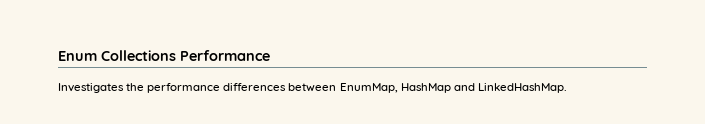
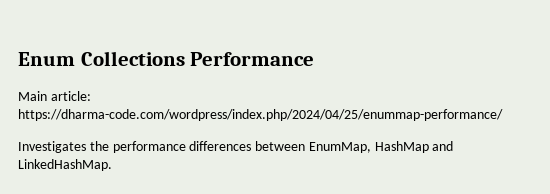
(270, 55) none -> [18,91,91,101] [18,109,503,121] // Main article: https://dharma-code.com/wordpress/index.php/2024/04/25/enummap-performance/

